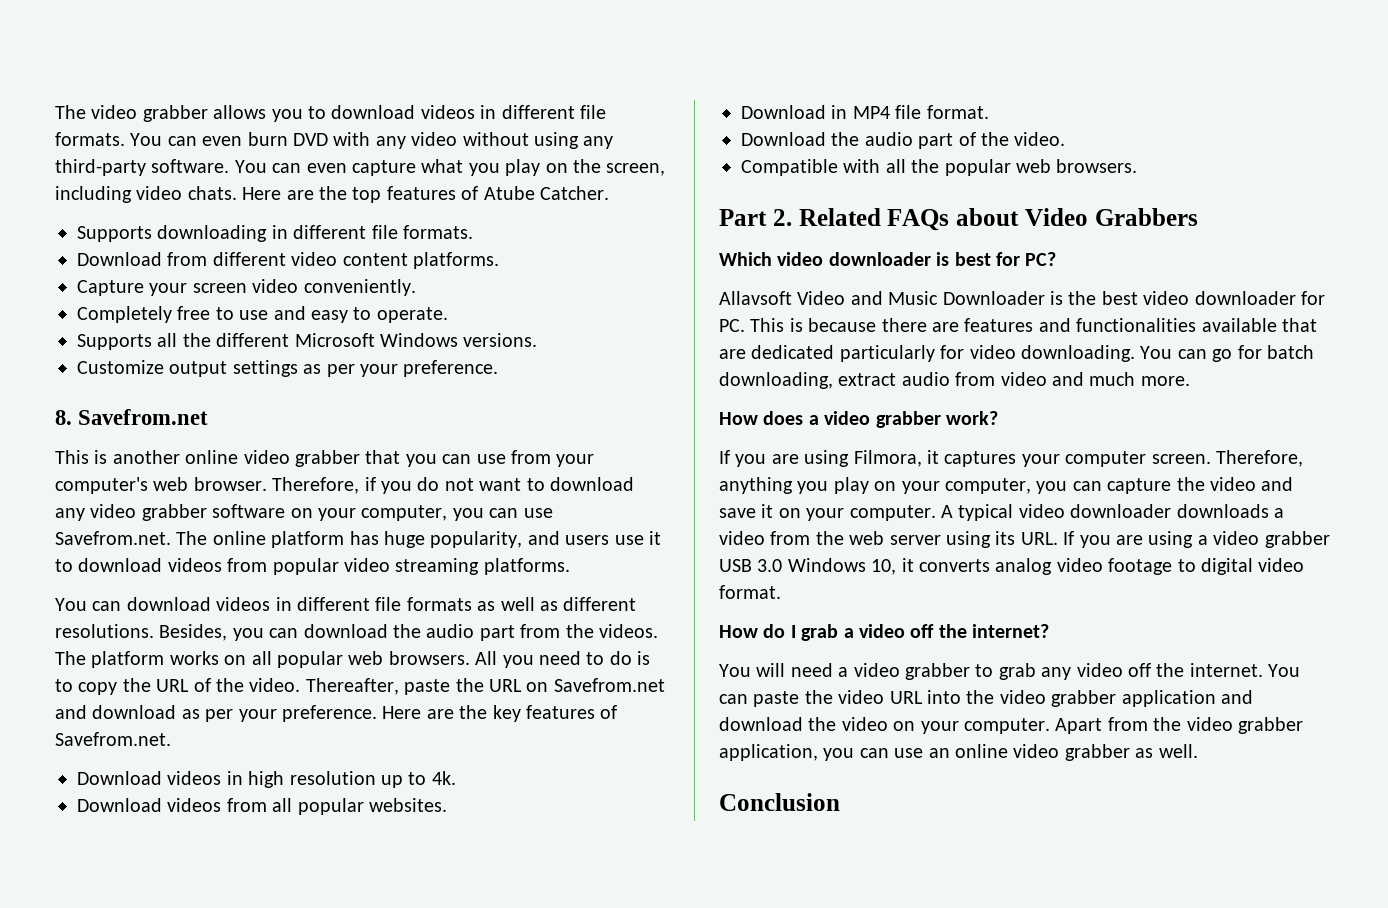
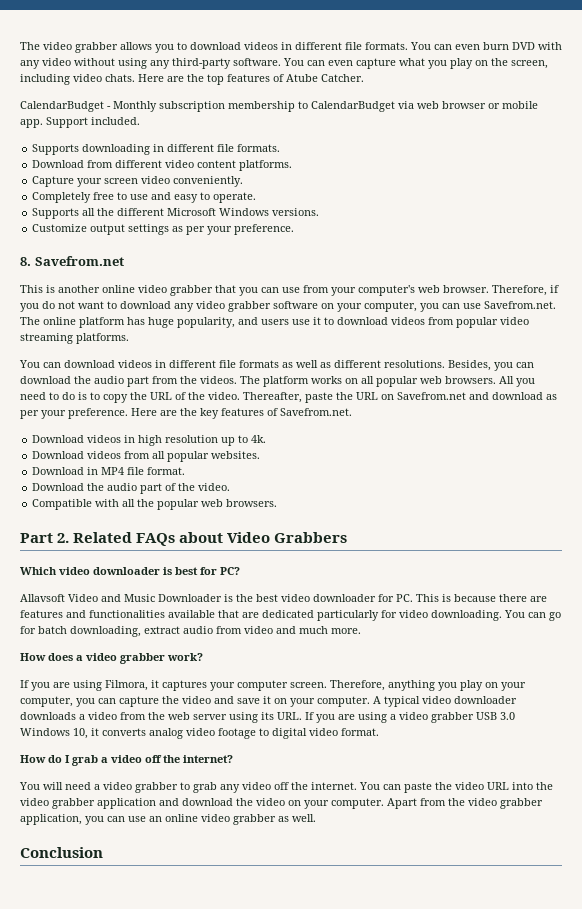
(609, 193) none -> [20,101,538,112] [20,117,140,128] // CalendarBudget - Monthly subscription membership to CalendarBudget via web browser or mobile app. Support included.

